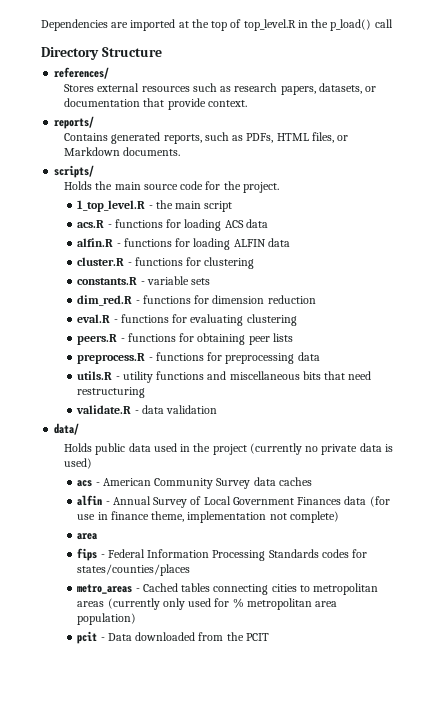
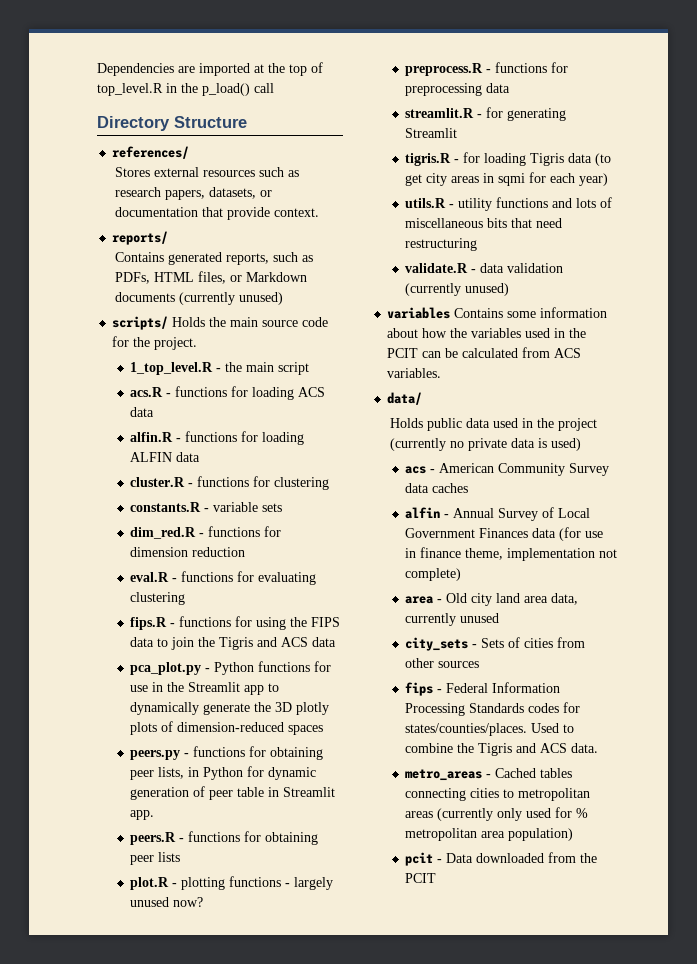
[123,147,181,156] documents. -> [114,292,283,305] documents (currently unused)
(95, 171) // -> (169, 323) none
(297, 320) none -> [130,616,341,630] [130,637,337,650] [130,661,332,675] [130,682,280,695] [130,702,330,715] [130,721,324,735] [130,746,324,760] [130,766,317,780] [130,786,336,800] [130,810,155,820] // fips.R - functions for using the FIPS data to join the Tigris and ACS data // pca_plot.py - Python functions for use in the Streamlit app to dynamically generate the 3D plotly plots of dimension-reduced spaces // peers.py - functions for obtaining peer lists, in Python for dynamic generation of peer table in Streamlit app.
(293, 337) none -> [130,876,334,890] [130,897,204,907] // plot.R - plotting functions - largely unused now?
(320, 356) none -> [405,107,567,121] [405,128,458,138] [405,152,612,166] [405,172,609,186] // streamlit.R - for generating Streamlit // tigris.R - for loading Tigris data (to get city areas in sqmi for each year)
(227, 375) none -> [576,197,613,208] lots of
(218, 409) none -> [405,283,510,296] [387,307,608,319] [387,328,587,338] [387,347,582,358] [387,368,442,378] (currently unused) // variables Contains some information about how the variables used in the PCIT can be calculated from ACS variables.
(99, 536) none -> [437,593,579,606] [405,613,500,626] [405,637,586,651] [405,658,480,668] - Old city land area data, currently unused // city_sets - Sets of cities from other sources
[77,564,191,576] states/counties/places -> [405,723,575,736] [405,743,599,756] states/counties/places. Used to combine the Tigris and ACS data.

